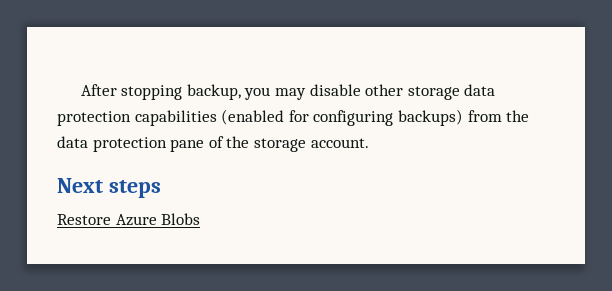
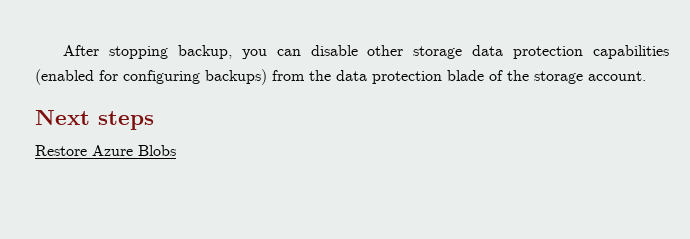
[275,88,307,100] may -> [276,49,301,56] can
[170,139,205,152] pane -> [447,70,484,81] blade

